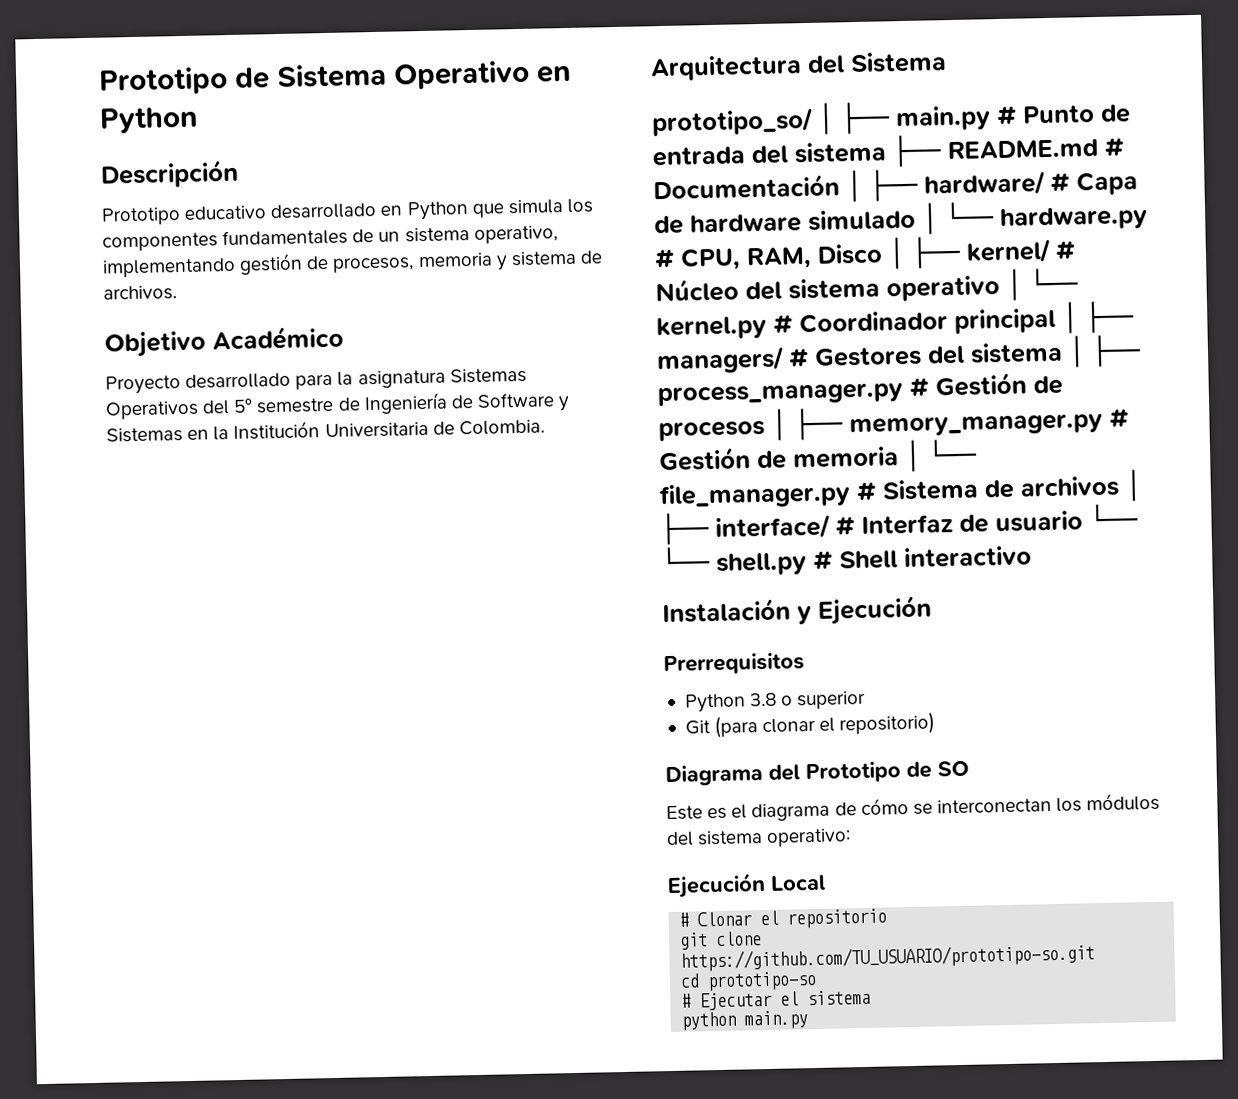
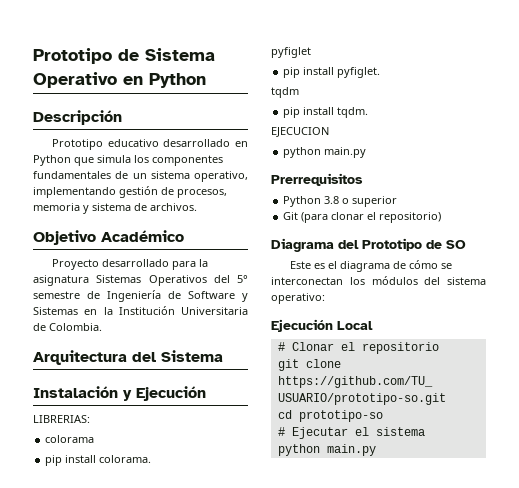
[651,101,1131,137] [652,134,1124,168] [653,168,1138,203] [654,201,1148,235] [654,235,1076,271] [655,267,1078,303] [656,300,1134,341] [656,334,1141,375] [657,372,1063,407] [658,407,1129,442] [658,438,977,473] [659,469,1143,510] [660,503,1138,546] [660,545,1032,576] [662,595,932,625] prototipo_so/ │ ├── main.py # Punto de entrada del sistema ├── README.md # Documentación │ ├── hardware/ # Capa de hardware simulado │ └── hardware.py # CPU, RAM, Disco │ ├── kernel/ # Núcleo del sistema operativo │ └── kernel.py # Coordinador principal │ ├── managers/ # Gestores del sistema │ ├── process_manager.py # Gestión de procesos │ ├── memory_manager.py # Gestión de memoria │ └── file_manager.py # Sistema de archivos │ ├── interface/ # Interfaz de usuario └── └── shell.py # Shell interactivo // Instalación y Ejecución -> [33,386,206,401] [33,415,90,423] [45,435,95,443] [45,455,152,466] [271,47,311,58] [283,67,381,78] [271,87,299,98] [283,107,369,118] [271,127,329,137] [283,147,367,158] Instalación y Ejecución // LIBRERIAS: // colorama // pip install colorama. // pyfiglet // pip install pyfiglet. // tqdm // pip install tqdm. // EJECUCION // python main.py

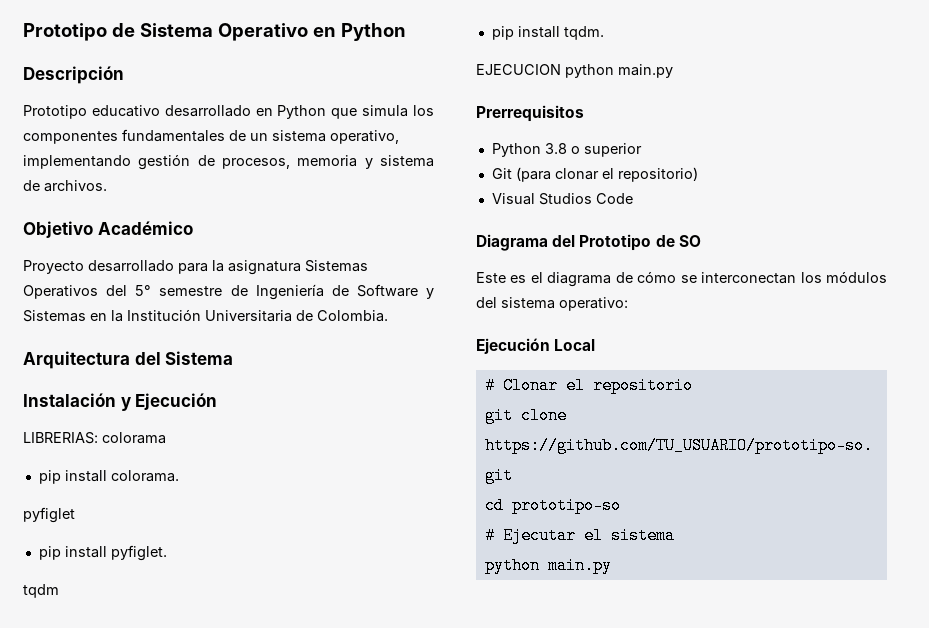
(90, 419) // -> (98, 438) none
(329, 132) // -> (561, 69) none
(442, 217) none -> [491,193,633,205] // Visual Studios Code

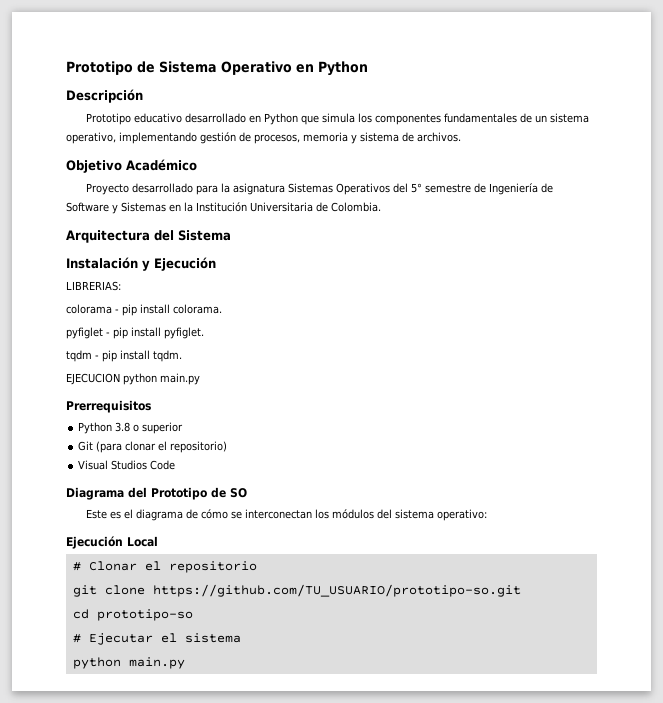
(98, 438) none -> (121, 286) //
(166, 438) // -> [115,309,119,313] -
(75, 515) // -> [106,332,110,336] -
(59, 591) // -> [95,355,99,359] -

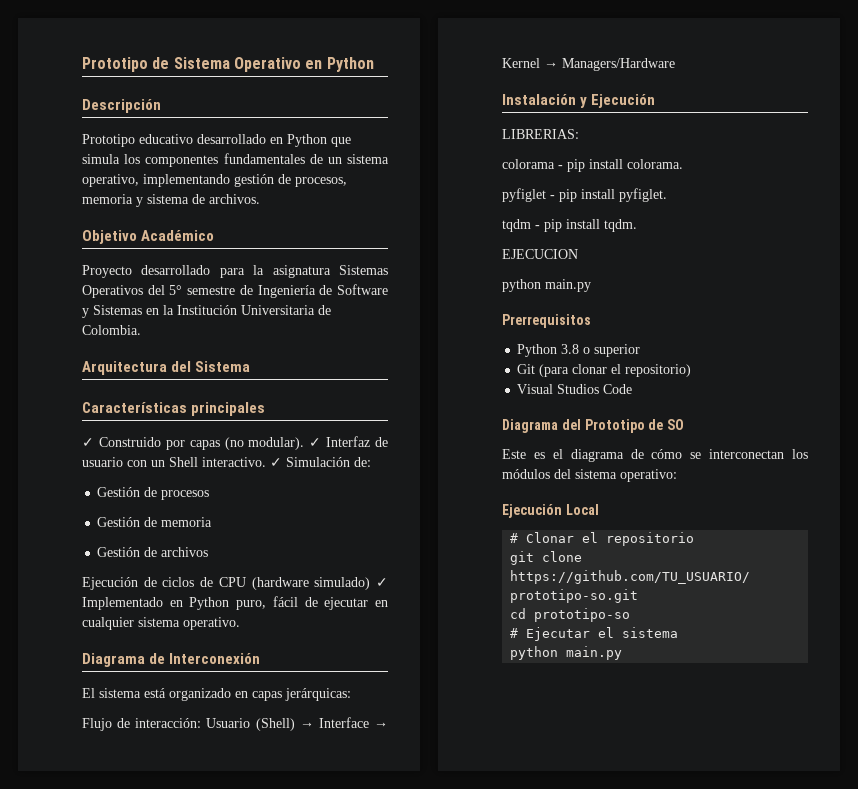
(231, 235) none -> [82,402,266,416] [82,436,388,450] [82,457,371,467] [97,487,210,500] [97,517,213,527] [97,547,209,557] [82,577,389,590] [82,596,389,610] [82,617,240,630] [82,653,261,667] [82,688,351,701] [82,717,388,731] [502,58,675,71] // Características principales // ✓ Construido por capas (no modular). ✓ Interfaz de usuario con un Shell interactivo. ✓ Simulación de: // Gestión de procesos // Gestión de memoria // Gestión de archivos // Ejecución de ciclos de CPU (hardware simulado) ✓ Implementado en Python puro, fácil de ejecutar en cualquier sistema operativo. // Diagrama de Interconexión // El sistema está organizado en capas jerárquicas: // Flujo de interacción: Usuario (Shell) → Interface → Kernel → Managers/Hardware
(120, 379) none -> (578, 254) //

